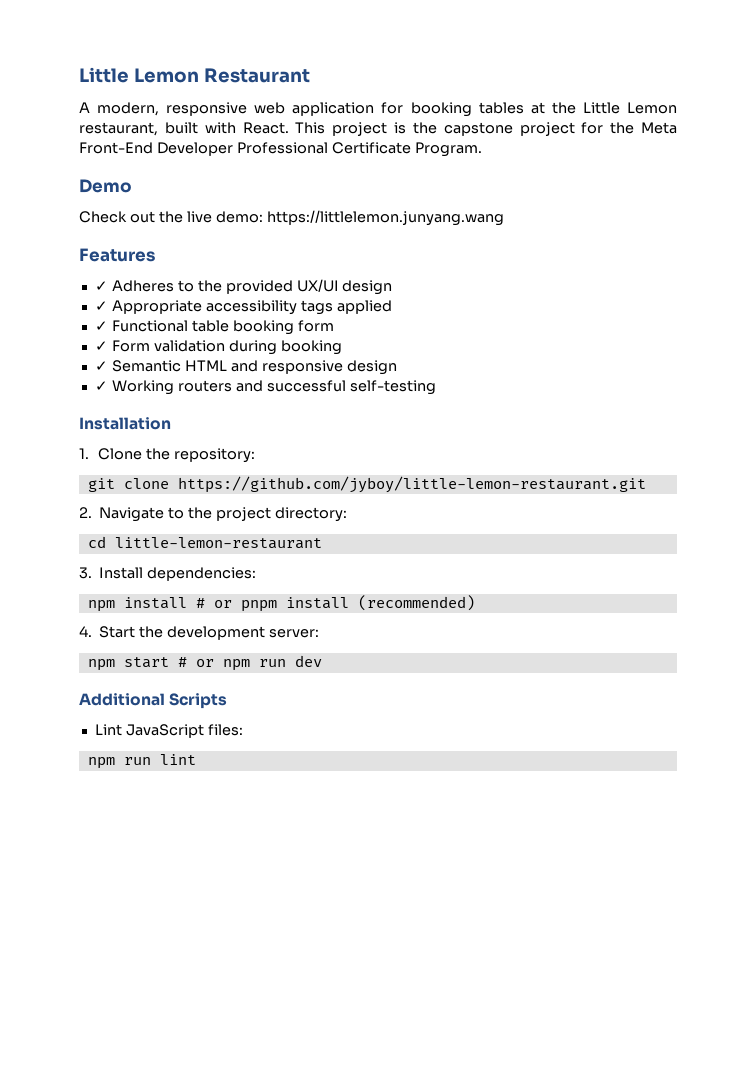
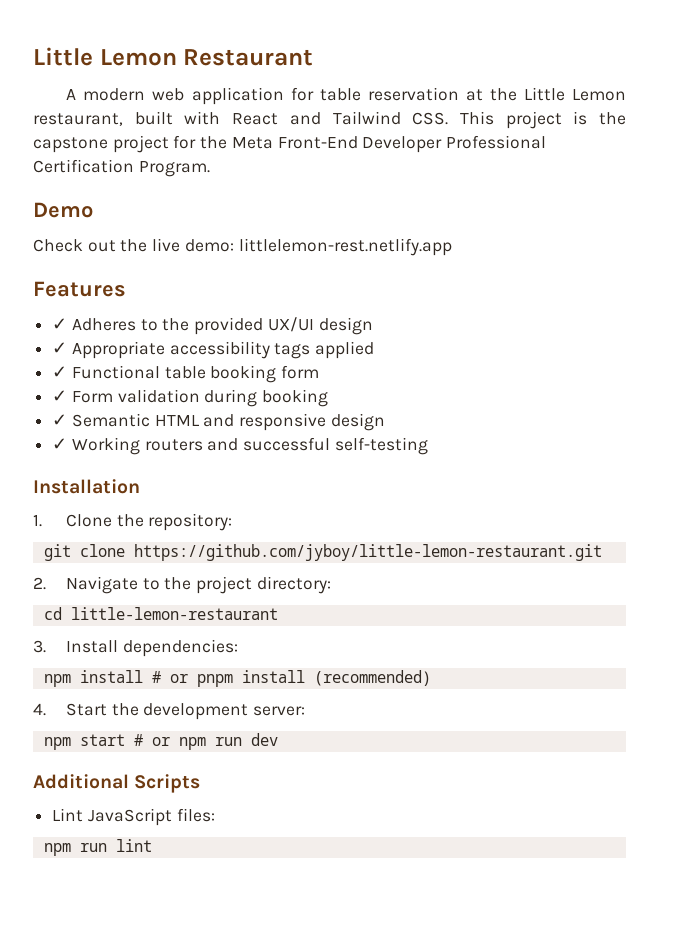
[97,102,248,116] modern, responsive -> [83,88,146,101] modern
[410,102,524,117] booking tables -> [319,87,459,101] table reservation
[242,122,289,134] React. -> [232,111,449,125] React and Tailwind CSS.
[331,142,411,154] Certificate -> [33,159,134,173] Certification
[266,210,504,226] https://littlelemon.junyang.wang -> [238,238,452,256] littlelemon-rest.netlify.app

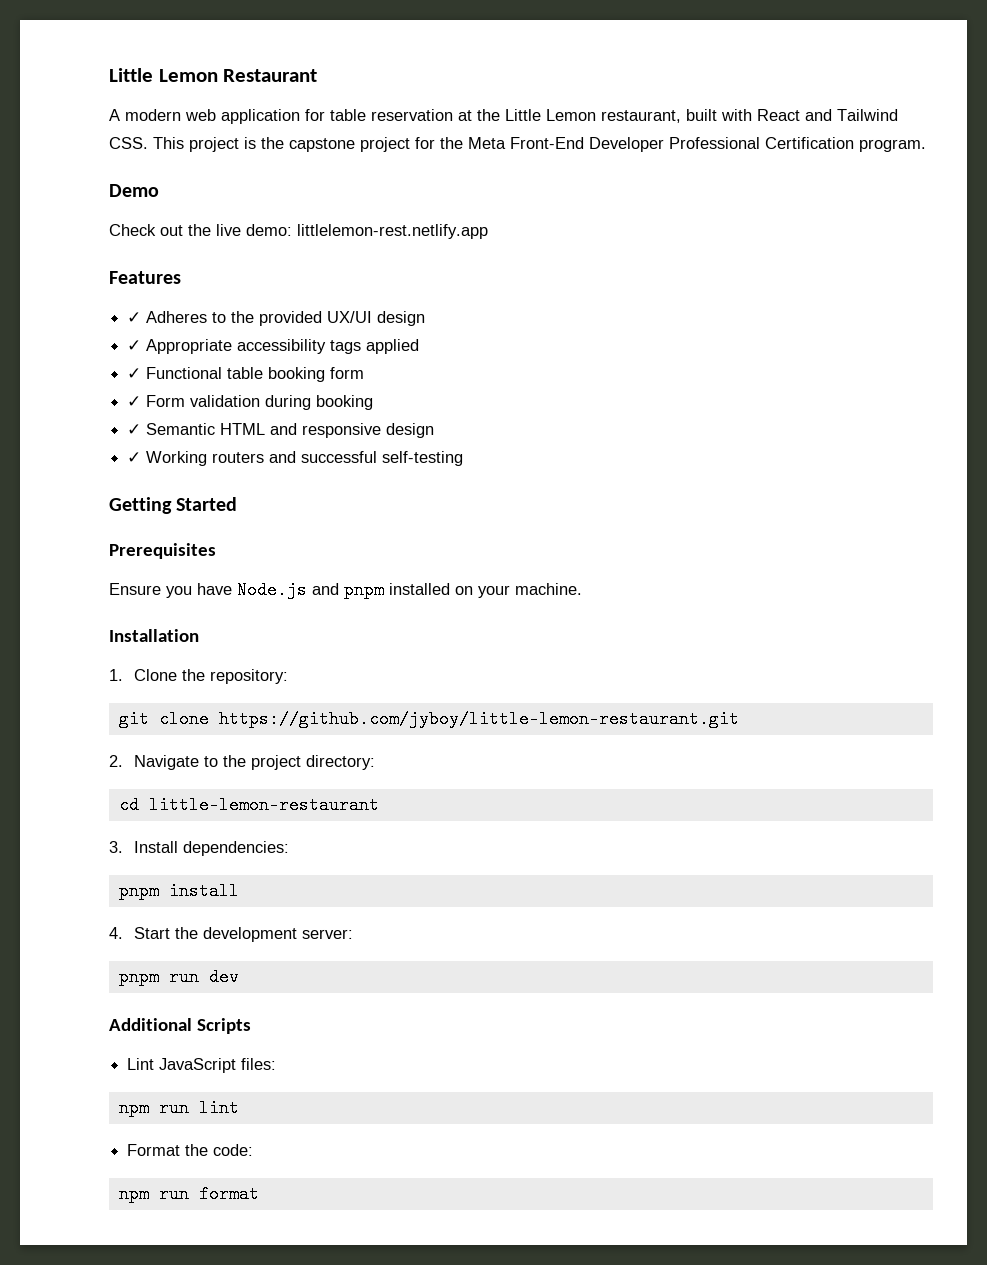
[138,161,210,177] Program. -> [859,139,926,152] program.
(428, 446) none -> [109,497,238,514] [109,543,216,559] [109,581,582,599] // Getting Started // Prerequisites // Ensure you have Node.js and pnpm installed on your machine.
[43,670,188,687] npm install # or -> (289, 848) none
[313,670,431,686] (recommended) -> (239, 891) none
[43,734,206,750] npm start # or npm -> [118,968,159,986] pnpm
(152, 845) none -> [127,1144,254,1156] [118,1185,259,1203] // Format the code: // npm run format

